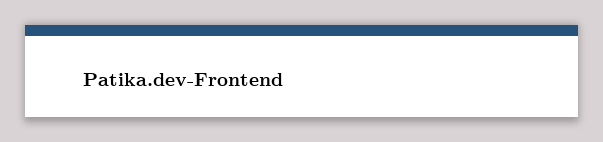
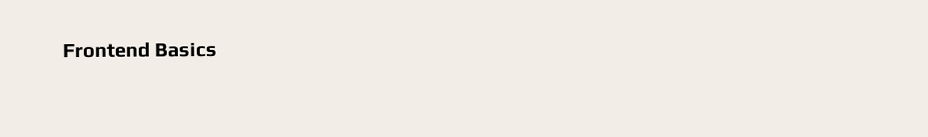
[83,73,283,86] Patika.dev-Frontend -> [62,41,218,59] Frontend Basics

